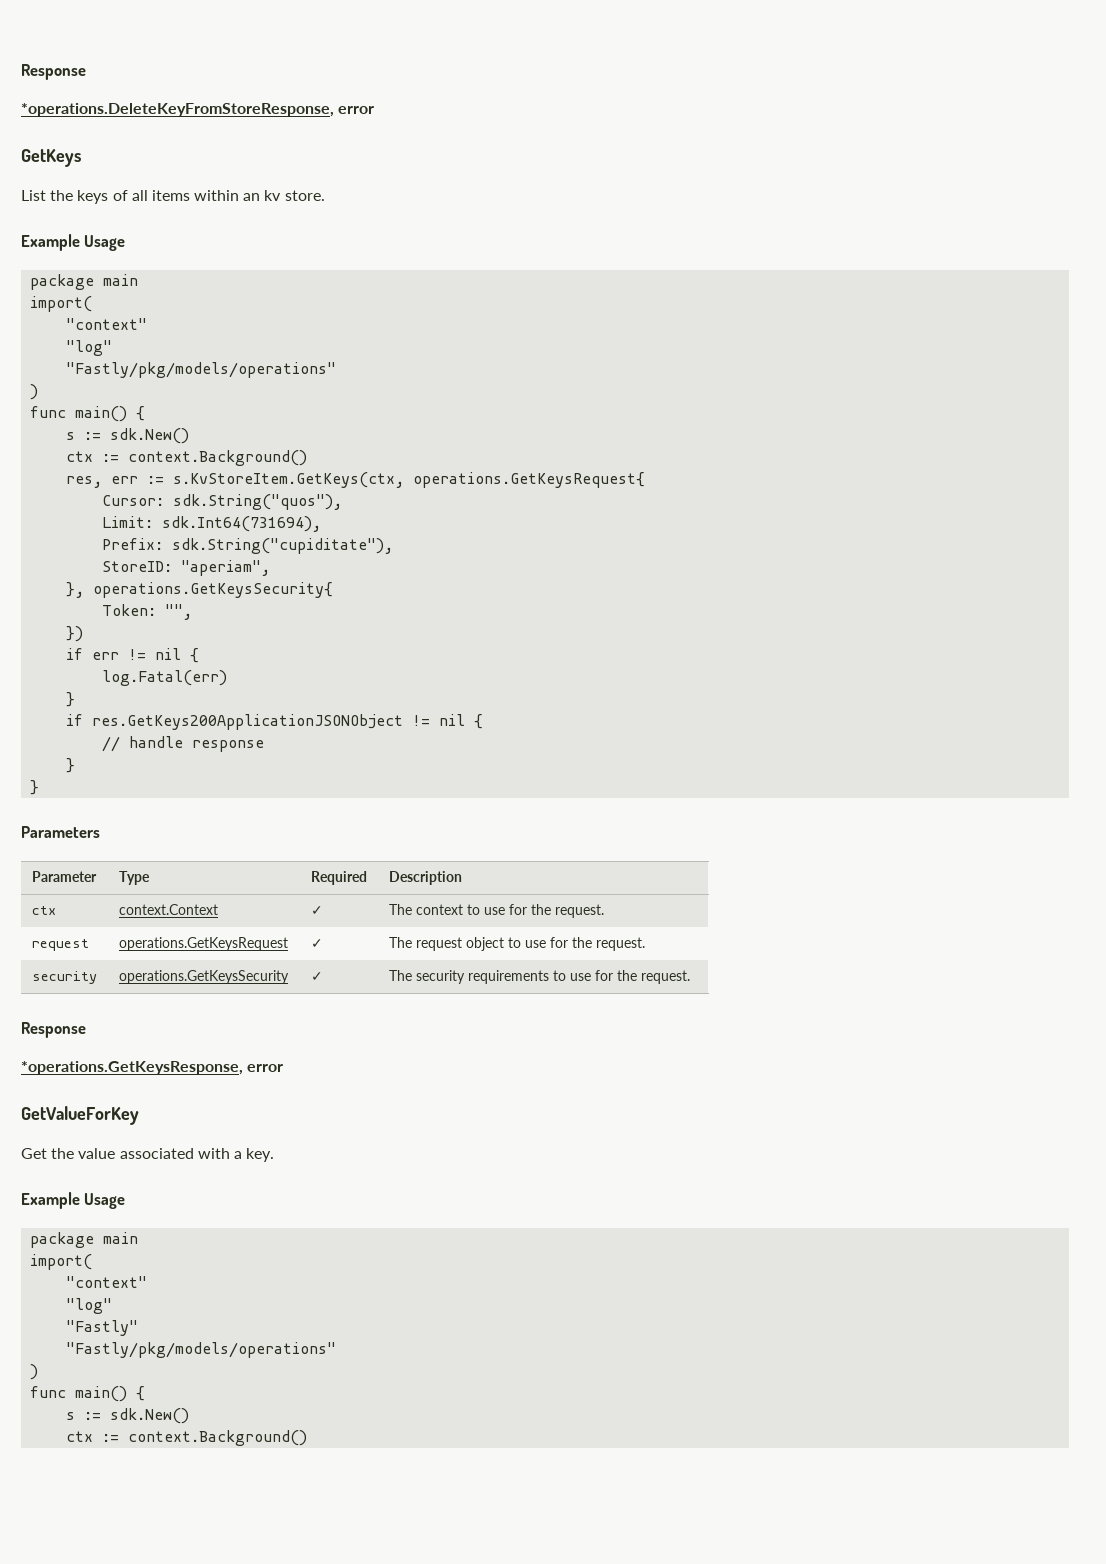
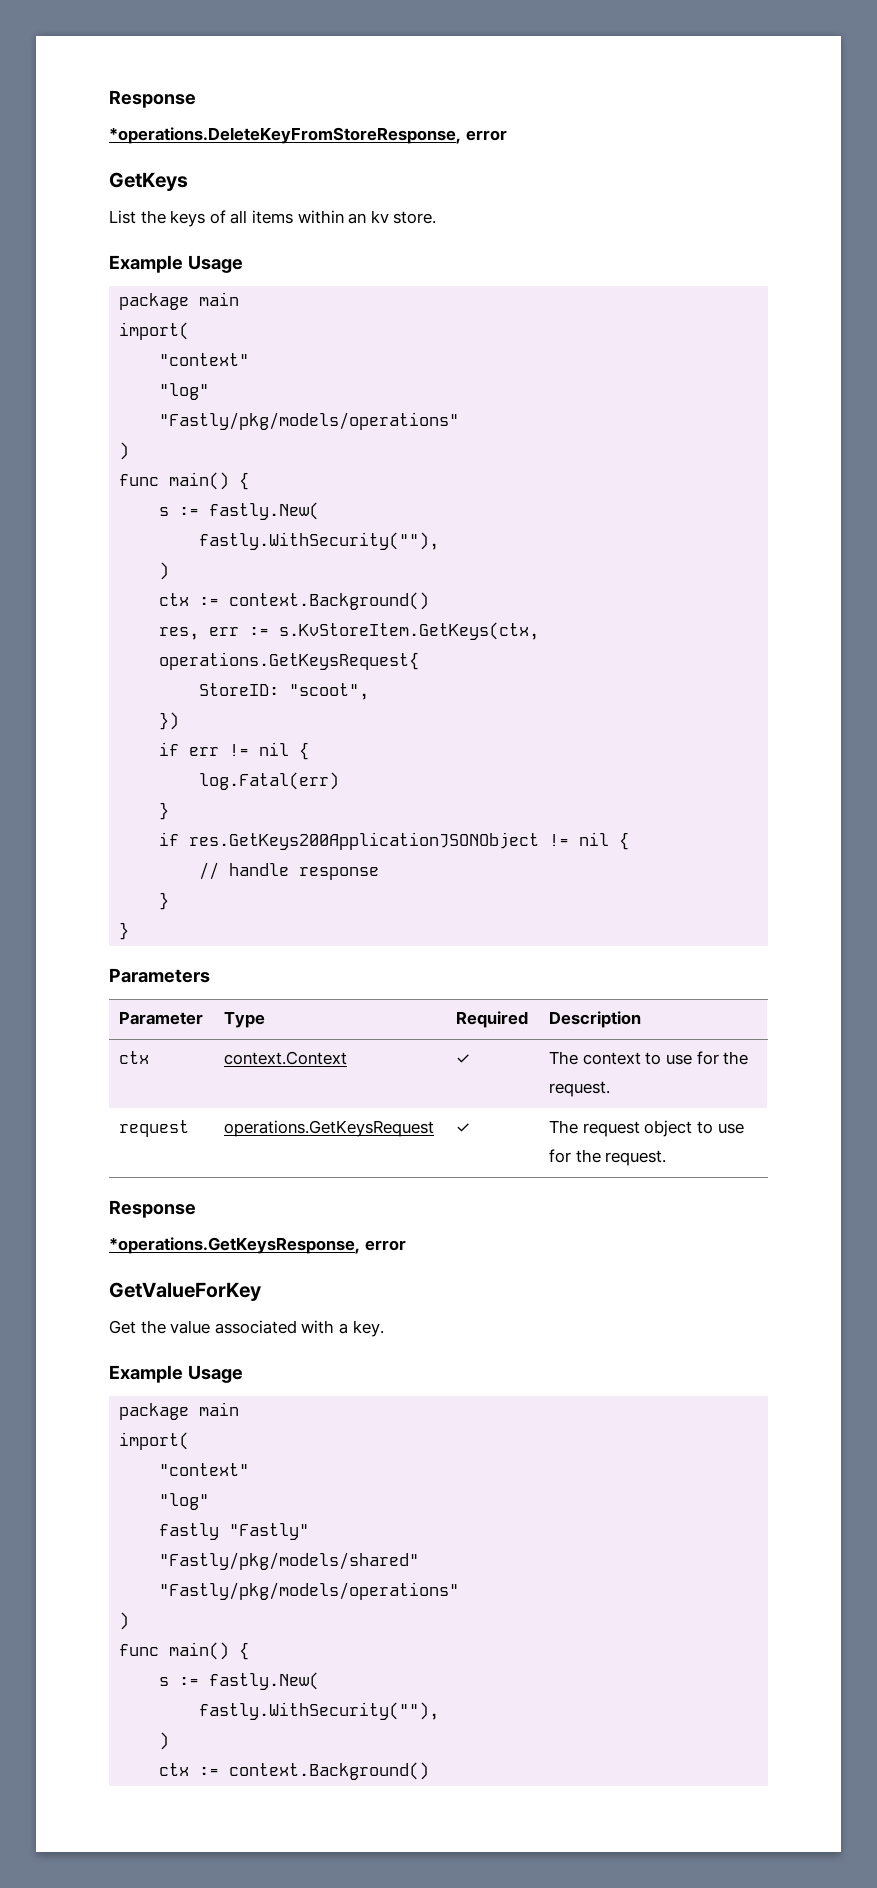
[110,428,190,444] sdk.New() -> [209,502,320,520] [199,532,440,550] [159,562,170,580] fastly.New( // fastly.WithSecurity(""), // )
[102,494,343,510] [102,516,322,532] [102,538,394,554] [102,560,271,576] [66,582,334,598] [102,604,193,620] Cursor: sdk.String("quos"), // Limit: sdk.Int64(731694), // Prefix: sdk.String("cupiditate"), // StoreID: "aperiam", // }, operations.GetKeysSecurity{ // Token: "", -> [199,683,370,700] StoreID: "scoot",
[31,971,97,984] [118,970,289,984] [310,972,323,981] [388,970,690,984] // security | operations.GetKeysSecurity | ✓ | The security requirements to use for the request. -> (667, 1158) none
(113, 1306) none -> [159,1523,220,1540] fastly
[66,1342,337,1358] [30,1364,39,1380] [30,1386,146,1402] [66,1408,190,1424] // "Fastly/pkg/models/operations" // ) // func main() { // s := sdk.New() -> [159,1552,420,1570] [159,1582,460,1600] [119,1612,130,1630] [119,1642,250,1660] [159,1672,320,1690] [199,1702,440,1720] [159,1732,170,1750] // "Fastly/pkg/models/shared" // "Fastly/pkg/models/operations" // ) // func main() { // s := fastly.New( // fastly.WithSecurity(""), // )

